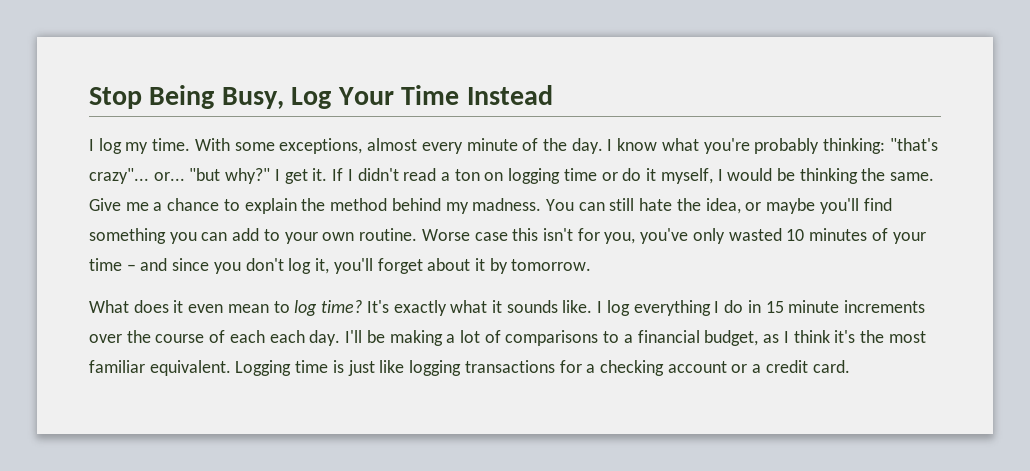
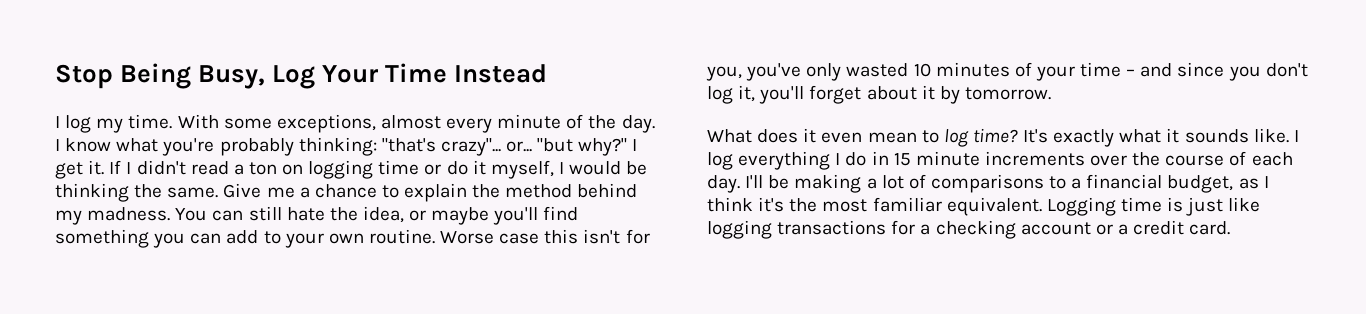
[269,330,305,343] each -> (1293, 159) none

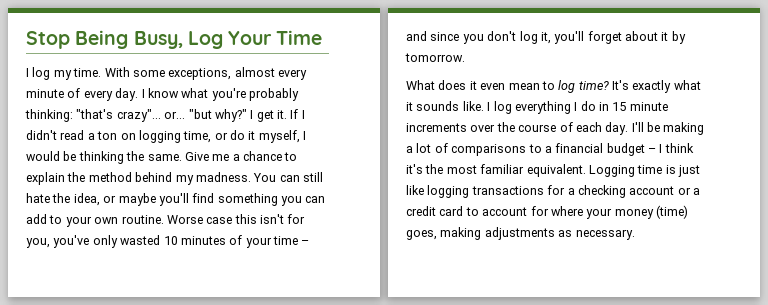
[454,64,548,83] Instead -> (323, 37) none
[588,115,617,129] the -> [83,90,113,101] every
[378,160,420,175] time -> [183,131,212,143] time,
[1167,175,1259,193] budget, as -> [606,143,656,156] budget –
[1189,221,1231,235] card. -> [439,205,688,219] [406,227,635,240] card to account for where your money (time) goes, making adjustments as necessary.

